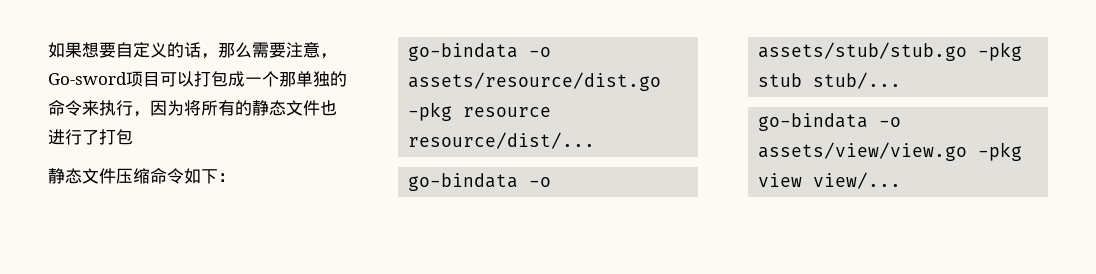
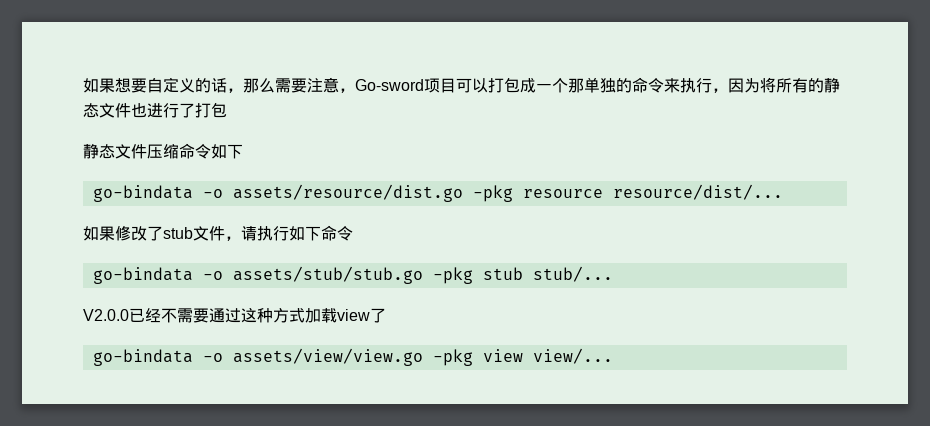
[218,173,235,182] ： -> (243, 151) none
(596, 140) none -> [83,225,353,241] // 如果修改了stub文件，请执行如下命令
(902, 80) none -> [83,308,386,323] // V2.0.0已经不需要通过这种方式加载view了

